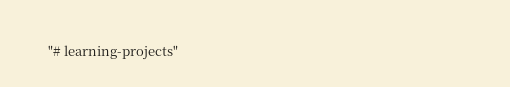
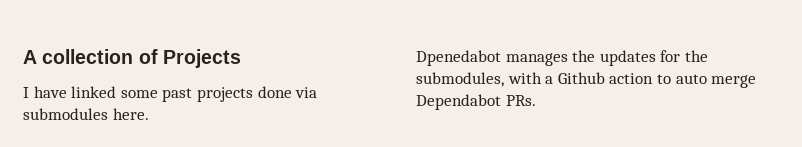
[48,45,178,60] "# learning-projects" -> [23,49,241,68] [23,86,318,102] [23,108,149,120] [416,50,708,66] [416,72,757,88] [416,94,536,110] A collection of Projects // I have linked some past projects done via submodules here. // Dpenedabot manages the updates for the submodules, with a Github action to auto merge Dependabot PRs.

